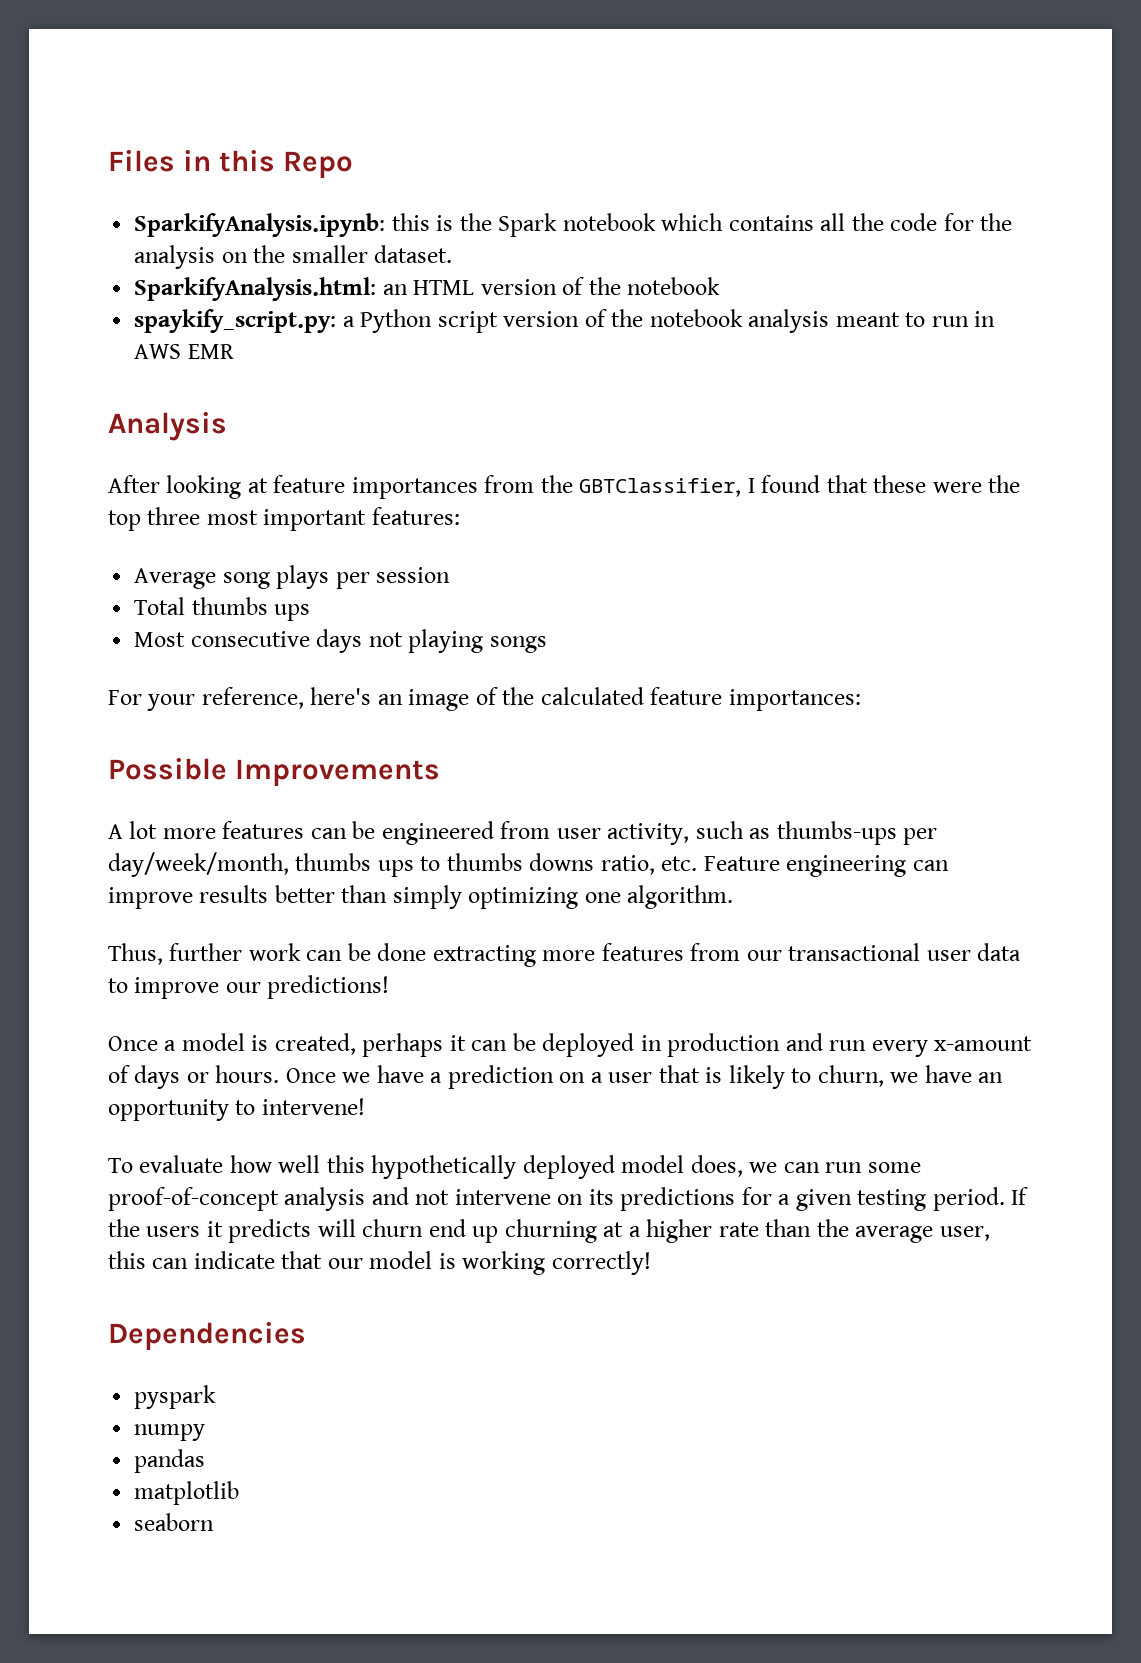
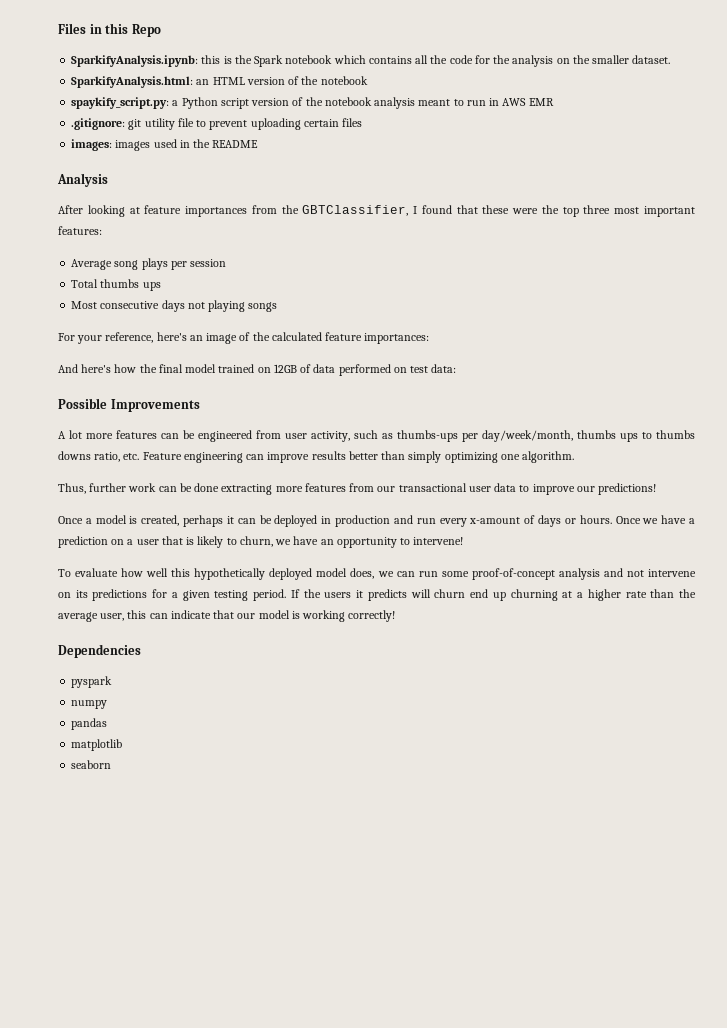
(234, 351) none -> [71,118,363,130] [71,139,259,151] // .gitignore: git utility file to prevent uploading certain files // images: images used in the README
(861, 700) none -> [58,364,457,376] // And here's how the final model trained on 12GB of data performed on test data:

